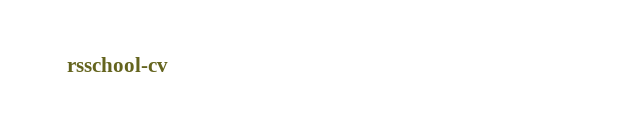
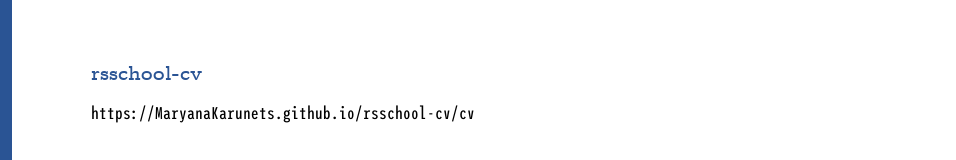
(168, 64) none -> [91,105,475,123] // https://MaryanaKarunets.github.io/rsschool-cv/cv

